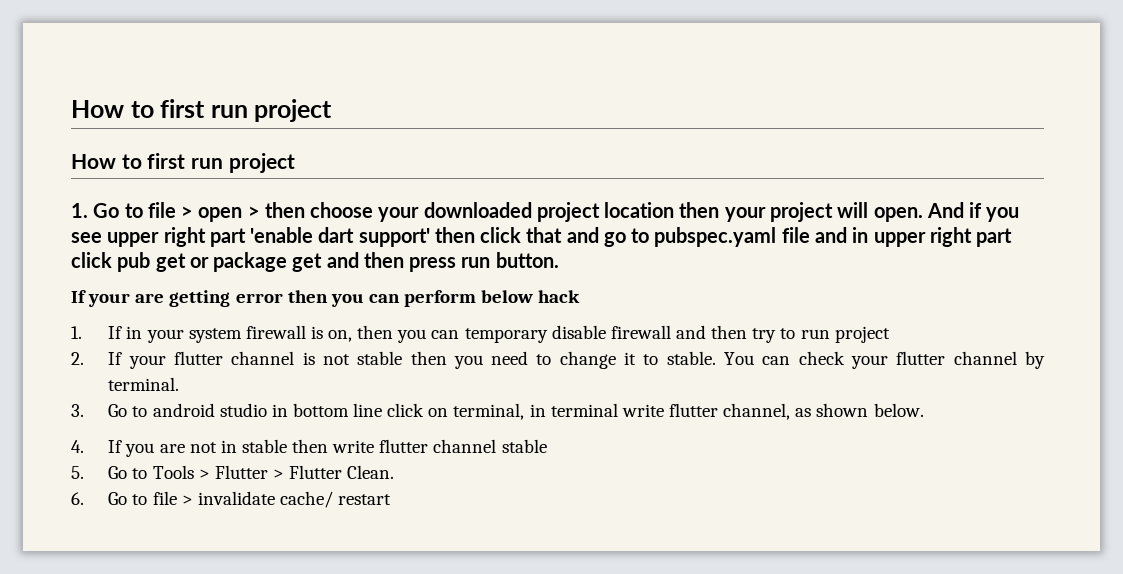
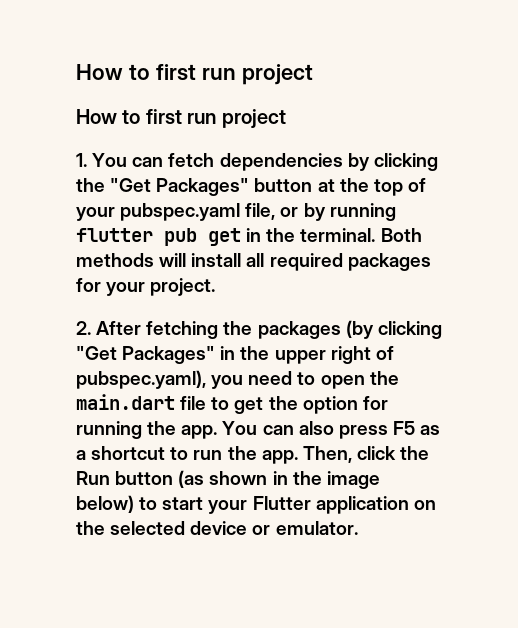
[93,202,1020,222] [71,227,1013,247] [71,252,559,272] [71,290,581,307] [71,325,890,343] [71,351,1046,369] [108,377,180,391] [71,403,924,420] [71,439,547,457] [71,465,395,479] [71,491,392,508] Go to file > open > then choose your downloaded project location then your project will open. And if you see upper right part 'enable dart support' then click that and go to pubspec.yaml file and in upper right part click pub get or package get and then press run button. // If your are getting error then you can perform below hack // 1. If in your system firewall is on, then you can temporary disable firewall and then try to run project // 2. If your flutter channel is not stable then you need to change it to stable. You can check your flutter channel by terminal. // 3. Go to android studio in bottom line click on terminal, in terminal write flutter channel, as shown below. // 4. If you are not in stable then write flutter channel stable // 5. Go to Tools > Flutter > Flutter Clean. // 6. Go to file > invalidate cache/ restart -> [92,153,438,171] [76,178,426,196] [76,203,396,221] [76,228,422,246] [76,253,431,271] [76,278,216,296] [76,320,442,339] [76,346,394,364] [76,370,399,389] [76,394,388,414] [76,421,441,439] [76,446,430,464] [76,470,380,489] [76,495,436,514] [76,521,358,535] You can fetch dependencies by clicking the "Get Packages" button at the top of your pubspec.yaml file, or by running flutter pub get in the terminal. Both methods will install all required packages for your project. // 2. After fetching the packages (by clicking "Get Packages" in the upper right of pubspec.yaml), you need to open the main.dart file to get the option for running the app. You can also press F5 as a shortcut to run the app. Then, click the Run button (as shown in the image below) to start your Flutter application on the selected device or emulator.

